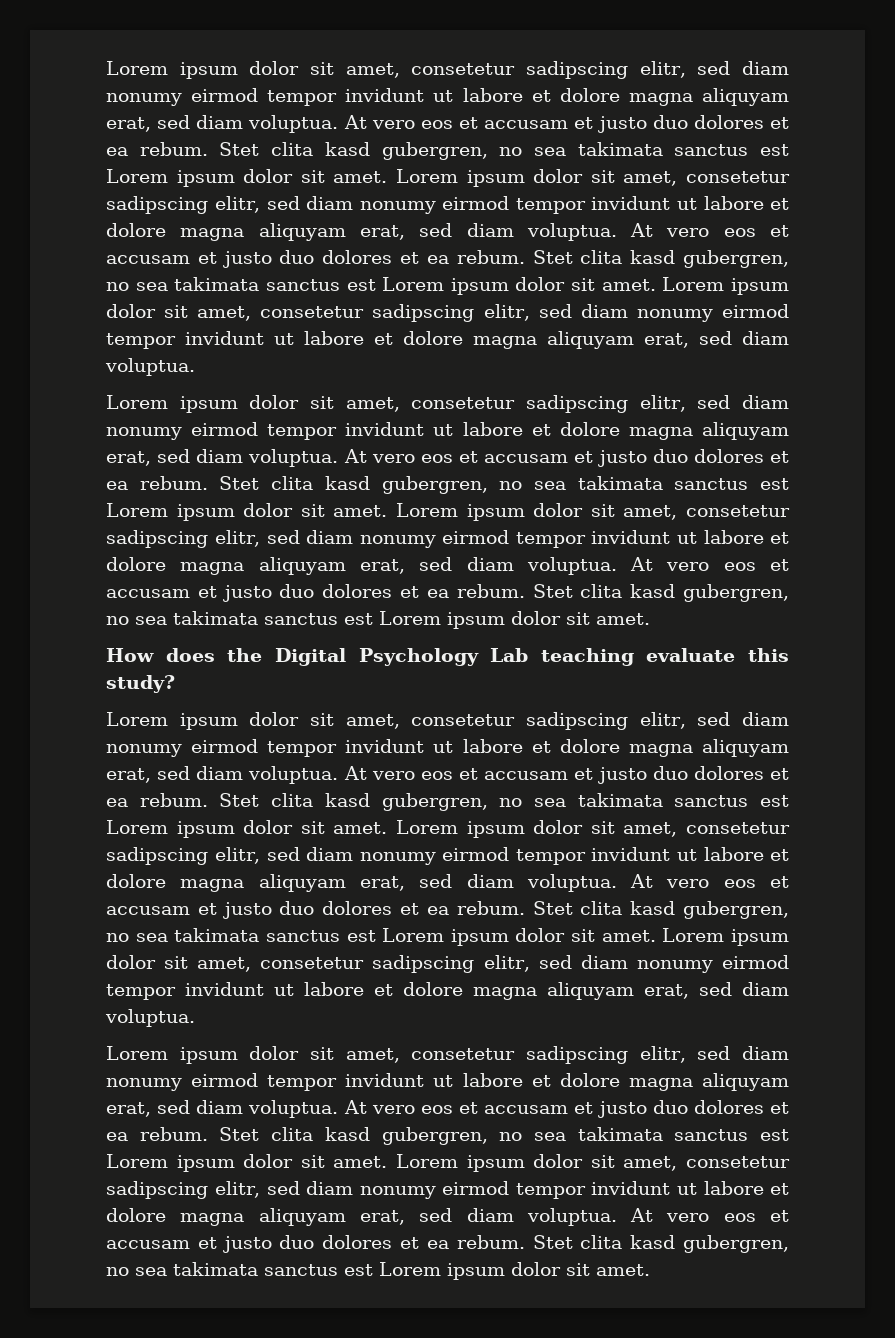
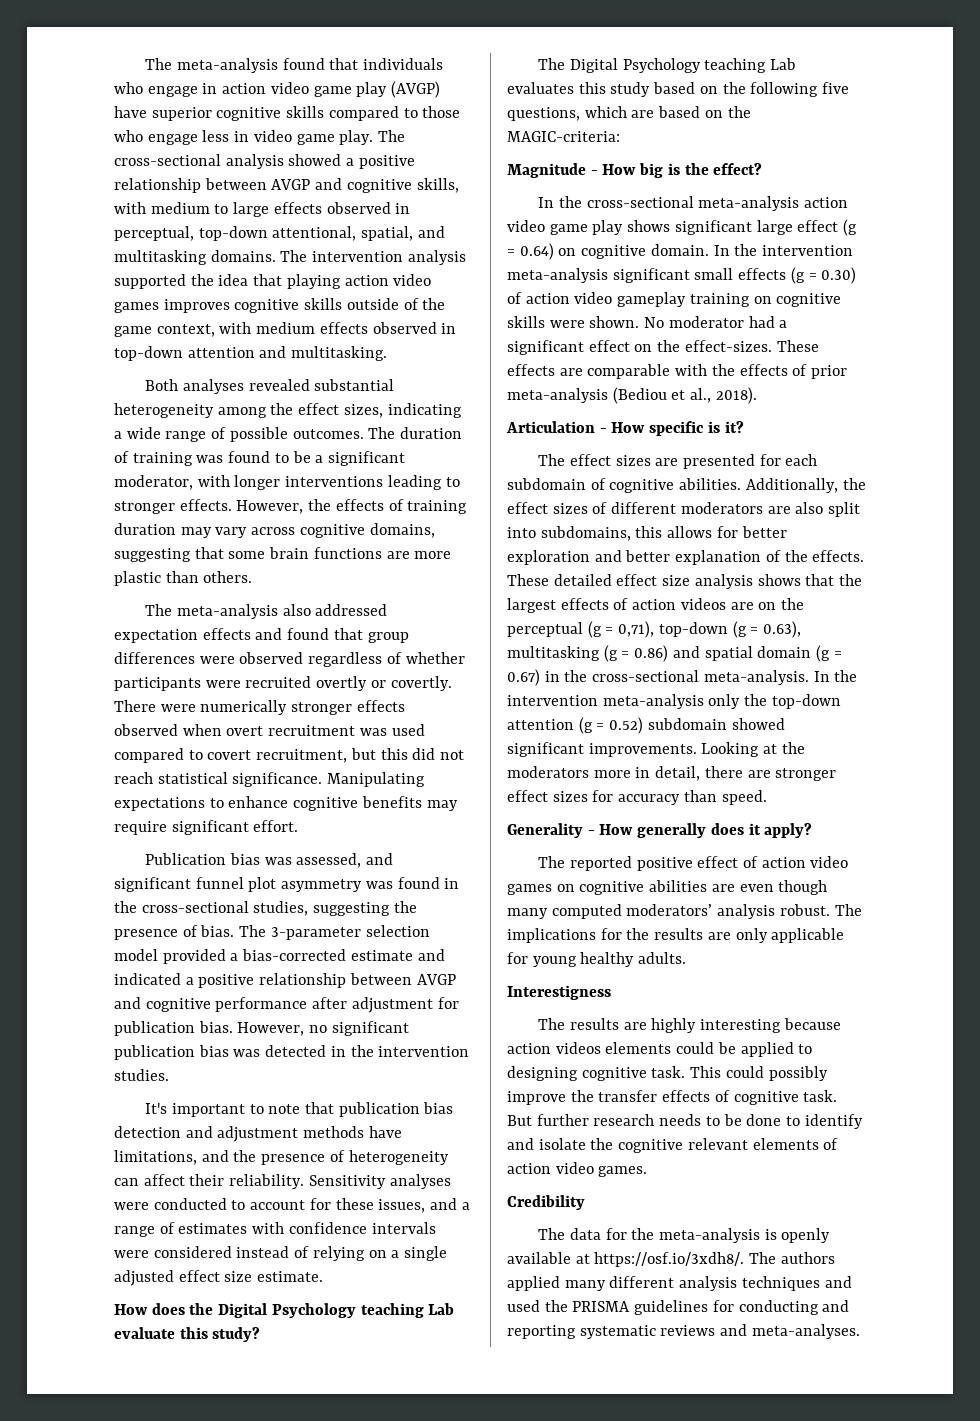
[106,61,790,79] [106,88,789,106] [106,115,789,133] [106,142,789,160] [106,169,791,187] [106,196,789,214] [106,223,789,241] [106,250,789,268] [106,277,789,295] [106,304,789,322] [106,331,789,349] [105,358,195,376] [106,395,790,413] [106,422,789,440] [106,449,789,467] [106,476,789,494] [106,503,791,521] [106,530,789,548] [106,557,789,575] [106,584,789,602] [106,611,650,629] Lorem ipsum dolor sit amet, consetetur sadipscing elitr, sed diam nonumy eirmod tempor invidunt ut labore et dolore magna aliquyam erat, sed diam voluptua. At vero eos et accusam et justo duo dolores et ea rebum. Stet clita kasd gubergren, no sea takimata sanctus est Lorem ipsum dolor sit amet. Lorem ipsum dolor sit amet, consetetur sadipscing elitr, sed diam nonumy eirmod tempor invidunt ut labore et dolore magna aliquyam erat, sed diam voluptua. At vero eos et accusam et justo duo dolores et ea rebum. Stet clita kasd gubergren, no sea takimata sanctus est Lorem ipsum dolor sit amet. Lorem ipsum dolor sit amet, consetetur sadipscing elitr, sed diam nonumy eirmod tempor invidunt ut labore et dolore magna aliquyam erat, sed diam voluptua. // Lorem ipsum dolor sit amet, consetetur sadipscing elitr, sed diam nonumy eirmod tempor invidunt ut labore et dolore magna aliquyam erat, sed diam voluptua. At vero eos et accusam et justo duo dolores et ea rebum. Stet clita kasd gubergren, no sea takimata sanctus est Lorem ipsum dolor sit amet. Lorem ipsum dolor sit amet, consetetur sadipscing elitr, sed diam nonumy eirmod tempor invidunt ut labore et dolore magna aliquyam erat, sed diam voluptua. At vero eos et accusam et justo duo dolores et ea rebum. Stet clita kasd gubergren, no sea takimata sanctus est Lorem ipsum dolor sit amet. -> [145,58,443,73] [114,81,441,98] [114,106,461,121] [114,130,406,145] [114,154,415,169] [114,178,459,193] [114,202,411,217] [114,226,445,241] [114,250,466,265] [114,274,432,289] [114,298,446,313] [114,322,457,337] [114,346,388,361] [145,379,395,394] [114,403,462,418] [114,427,463,442] [114,451,406,466] [114,475,460,490] [114,499,468,514] [114,523,435,538] [114,547,452,562] [114,571,253,586] [145,604,388,619] [114,628,409,643] [114,652,465,667] [114,676,452,691] [114,700,405,715] [114,724,425,736] [114,748,465,763] [114,772,426,787] [114,796,458,811] [114,820,299,835] [145,853,393,868] [114,877,460,892] [114,901,417,916] [114,925,430,940] [114,949,445,964] [114,973,456,988] [114,997,459,1013] [114,1021,409,1036] [114,1045,470,1060] [114,1069,169,1081] [145,1102,454,1117] [114,1126,402,1142] [114,1150,449,1165] [114,1174,451,1189] [114,1198,470,1213] [114,1222,436,1237] [114,1246,448,1261] [114,1270,324,1286] The meta-analysis found that individuals who engage in action video game play (AVGP) have superior cognitive skills compared to those who engage less in video game play. The cross-sectional analysis showed a positive relationship between AVGP and cognitive skills, with medium to large effects observed in perceptual, top-down attentional, spatial, and multitasking domains. The intervention analysis supported the idea that playing action video games improves cognitive skills outside of the game context, with medium effects observed in top-down attention and multitasking. // Both analyses revealed substantial heterogeneity among the effect sizes, indicating a wide range of possible outcomes. The duration of training was found to be a significant moderator, with longer interventions leading to stronger effects. However, the effects of training duration may vary across cognitive domains, suggesting that some brain functions are more plastic than others. // The meta-analysis also addressed expectation effects and found that group differences were observed regardless of whether participants were recruited overtly or covertly. There were numerically stronger effects observed when overt recruitment was used compared to covert recruitment, but this did not reach statistical significance. Manipulating expectations to enhance cognitive benefits may require significant effort. // Publication bias was assessed, and significant funnel plot asymmetry was found in the cross-sectional studies, suggesting the presence of bias. The 3-parameter selection model provided a bias-corrected estimate and indicated a positive relationship between AVGP and cognitive performance after adjustment for publication bias. However, no significant publication bias was detected in the intervention studies. // It's important to note that publication bias detection and adjustment methods have limitations, and the presence of heterogeneity can affect their reliability. Sensitivity analyses were conducted to account for these issues, and a range of estimates with confidence intervals were considered instead of relying on a single adjusted effect size estimate.
[490,648,634,666] Lab teaching -> [360,1303,455,1318] teaching Lab
[106,712,790,730] [106,739,789,757] [106,766,789,784] [106,793,789,811] [106,820,791,838] [106,847,789,865] [106,874,789,892] [106,901,789,919] [106,928,789,946] [106,955,789,973] [106,982,789,1000] [105,1009,195,1027] [106,1046,790,1064] [106,1073,789,1091] [106,1100,789,1118] [106,1127,789,1145] [106,1154,791,1172] [106,1181,789,1199] [106,1208,789,1226] [106,1235,789,1253] [106,1262,650,1280] Lorem ipsum dolor sit amet, consetetur sadipscing elitr, sed diam nonumy eirmod tempor invidunt ut labore et dolore magna aliquyam erat, sed diam voluptua. At vero eos et accusam et justo duo dolores et ea rebum. Stet clita kasd gubergren, no sea takimata sanctus est Lorem ipsum dolor sit amet. Lorem ipsum dolor sit amet, consetetur sadipscing elitr, sed diam nonumy eirmod tempor invidunt ut labore et dolore magna aliquyam erat, sed diam voluptua. At vero eos et accusam et justo duo dolores et ea rebum. Stet clita kasd gubergren, no sea takimata sanctus est Lorem ipsum dolor sit amet. Lorem ipsum dolor sit amet, consetetur sadipscing elitr, sed diam nonumy eirmod tempor invidunt ut labore et dolore magna aliquyam erat, sed diam voluptua. // Lorem ipsum dolor sit amet, consetetur sadipscing elitr, sed diam nonumy eirmod tempor invidunt ut labore et dolore magna aliquyam erat, sed diam voluptua. At vero eos et accusam et justo duo dolores et ea rebum. Stet clita kasd gubergren, no sea takimata sanctus est Lorem ipsum dolor sit amet. Lorem ipsum dolor sit amet, consetetur sadipscing elitr, sed diam nonumy eirmod tempor invidunt ut labore et dolore magna aliquyam erat, sed diam voluptua. At vero eos et accusam et justo duo dolores et ea rebum. Stet clita kasd gubergren, no sea takimata sanctus est Lorem ipsum dolor sit amet. -> [538,58,796,73] [507,82,850,97] [507,106,751,121] [507,131,620,142] [507,163,763,178] [538,196,848,211] [507,219,858,236] [507,243,854,260] [507,267,857,284] [507,292,842,307] [507,316,788,328] [507,340,819,355] [507,364,848,379] [507,387,757,404] [506,421,744,436] [538,454,818,469] [507,478,866,493] [507,502,861,517] [507,526,787,541] [507,550,865,565] [507,574,863,589] [507,598,805,613] [507,621,802,638] [507,645,842,662] [507,669,858,686] [507,694,841,709] [507,717,785,734] [507,742,805,757] [507,766,837,781] [507,790,767,805] [507,823,813,838] [538,856,849,871] [507,880,828,895] [507,904,862,919] [507,928,845,943] [507,952,687,967] [507,985,611,1000] [538,1018,841,1033] [507,1042,813,1057] [507,1066,828,1081] [507,1090,838,1105] [507,1114,863,1129] [507,1138,839,1153] [507,1162,648,1177] [507,1195,585,1210] [538,1228,831,1243] [507,1252,835,1267] [507,1276,852,1291] [507,1300,850,1315] [507,1324,860,1339] The Digital Psychology teaching Lab evaluates this study based on the following five questions, which are based on the MAGIC-criteria: // Magnitude - How big is the effect? // In the cross-sectional meta-analysis action video game play shows significant large effect (g = 0.64) on cognitive domain. In the intervention meta-analysis significant small effects (g = 0.30) of action video gameplay training on cognitive skills were shown. No moderator had a significant effect on the effect-sizes. These effects are comparable with the effects of prior meta-analysis (Bediou et al., 2018). // Articulation - How specific is it? // The effect sizes are presented for each subdomain of cognitive abilities. Additionally, the effect sizes of different moderators are also split into subdomains, this allows for better exploration and better explanation of the effects. These detailed effect size analysis shows that the largest effects of action videos are on the perceptual (g = 0,71), top-down (g = 0.63), multitasking (g = 0.86) and spatial domain (g = 0.67) in the cross-sectional meta-analysis. In the intervention meta-analysis only the top-down attention (g = 0.52) subdomain showed significant improvements. Looking at the moderators more in detail, there are stronger effect sizes for accuracy than speed. // Generality - How generally does it apply? // The reported positive effect of action video games on cognitive abilities are even though many computed moderators’ analysis robust. The implications for the results are only applicable for young healthy adults. // Interestigness // The results are highly interesting because action videos elements could be applied to designing cognitive task. This could possibly improve the transfer effects of cognitive task. But further research needs to be done to identify and isolate the cognitive relevant elements of action video games. // Credibility // The data for the meta-analysis is openly available at https://osf.io/3xdh8/. The authors applied many different analysis techniques and used the PRISMA guidelines for conducting and reporting systematic reviews and meta-analyses.

